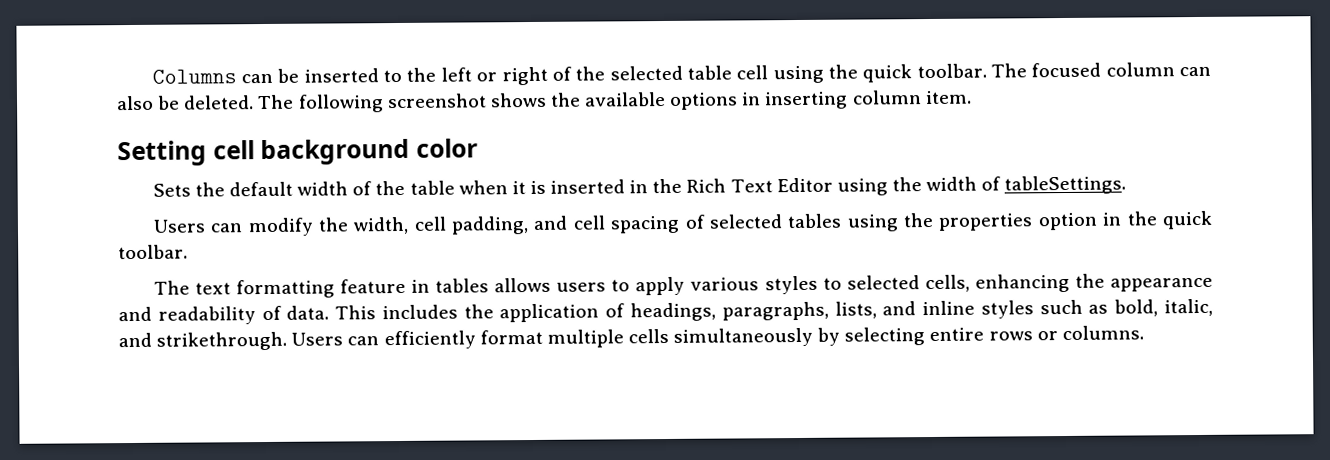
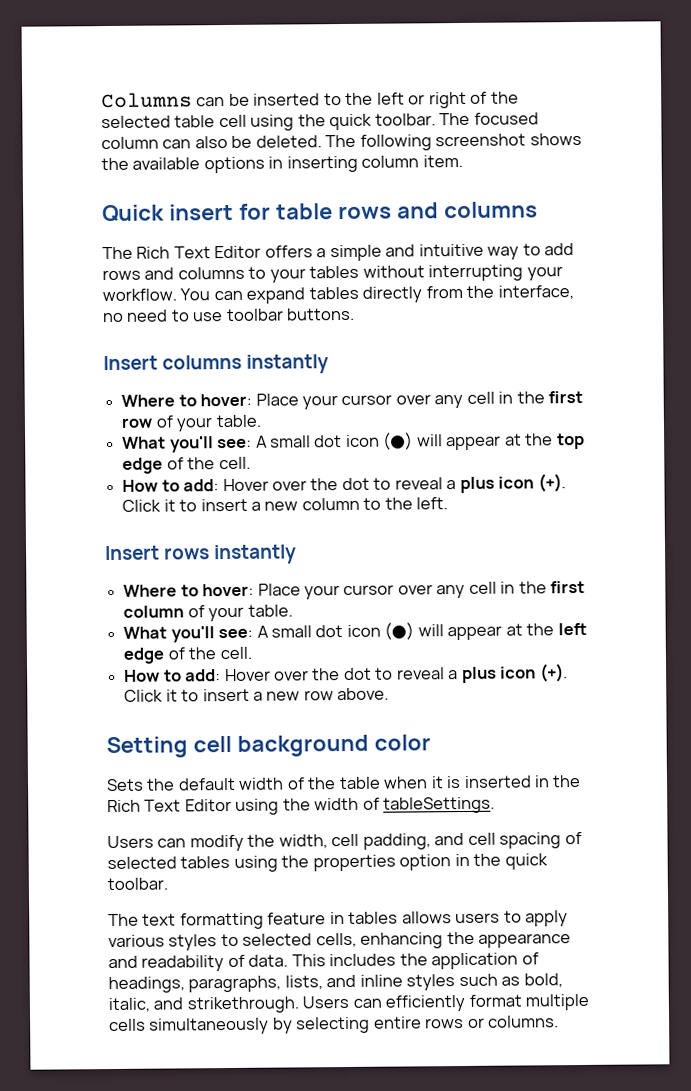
(972, 97) none -> [102,201,538,223] [102,243,575,262] [102,264,563,283] [102,285,574,304] [103,307,356,323] [103,354,330,374] [121,390,584,410] [121,414,261,432] [122,432,585,453] [122,456,251,474] [122,473,566,494] [122,497,449,512] [104,544,298,565] [123,580,586,600] [123,604,293,622] [123,622,587,643] [123,646,252,664] [124,663,568,684] [124,687,390,702] // Quick insert for table rows and columns // The Rich Text Editor offers a simple and intuitive way to add rows and columns to your tables without interrupting your workflow. You can expand tables directly from the interface, no need to use toolbar buttons. // Insert columns instantly // Where to hover: Place your cursor over any cell in the first row of your table. // What you'll see: A small dot icon (●) will appear at the top edge of the cell. // How to add: Hover over the dot to reveal a plus icon (+). Click it to insert a new column to the left. // Insert rows instantly // Where to hover: Place your cursor over any cell in the first column of your table. // What you'll see: A small dot icon (●) will appear at the left edge of the cell. // How to add: Hover over the dot to reveal a plus icon (+). Click it to insert a new row above.

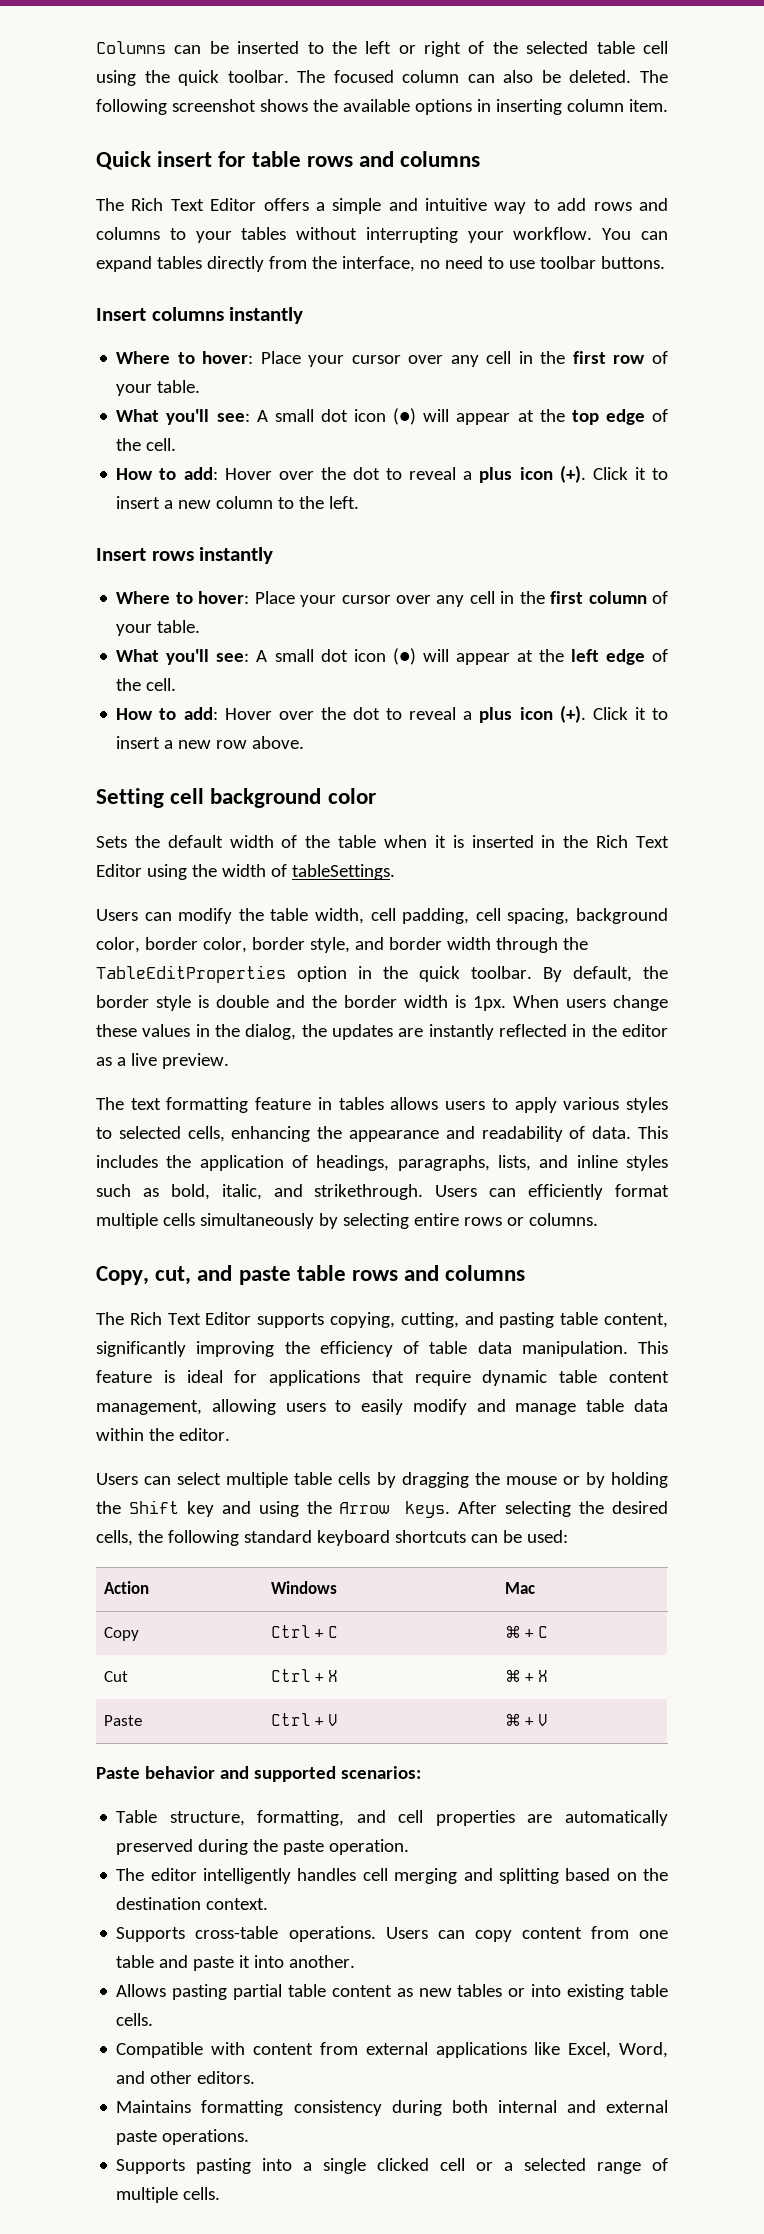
(276, 840) none -> [270,908,309,921] table
[434,831,582,849] [107,854,396,872] and cell spacing of selected tables using the properties -> [475,908,669,924] [96,937,588,953] [96,965,286,983] cell spacing, background color, border color, border style, and border width through the TableEditProperties
(168, 884) none -> [543,966,668,982] [96,995,668,1011] [96,1024,668,1040] [96,1053,229,1069] By default, the border style is double and the border width is 1px. When users change these values in the dialog, the updates are instantly reflected in the editor as a live preview.
(560, 1021) none -> [96,1265,526,1285] [96,1312,668,1328] [96,1341,668,1357] [96,1370,669,1386] [96,1399,668,1415] [96,1428,230,1441] [96,1472,668,1488] [96,1500,668,1518] [96,1530,568,1546] [104,1581,150,1594] [271,1581,338,1594] [505,1582,536,1594] [104,1627,140,1641] [271,1625,338,1638] [505,1625,548,1638] [104,1671,129,1682] [271,1669,338,1682] [505,1669,548,1682] [104,1715,143,1726] [271,1713,338,1726] [505,1713,548,1726] [96,1766,421,1782] [116,1810,668,1826] [116,1839,410,1855] [116,1868,668,1884] [116,1897,269,1910] [116,1926,668,1942] [116,1955,356,1971] [116,1984,668,2000] [116,2013,154,2026] [116,2042,668,2058] [116,2071,256,2084] [116,2100,668,2116] [116,2129,250,2145] [116,2158,668,2174] [116,2187,221,2203] // Copy, cut, and paste table rows and columns // The Rich Text Editor supports copying, cutting, and pasting table content, significantly improving the efficiency of table data manipulation. This feature is ideal for applications that require dynamic table content management, allowing users to easily modify and manage table data within the editor. // Users can select multiple table cells by dragging the mouse or by holding the Shift key and using the Arrow keys. After selecting the desired cells, the following standard keyboard shortcuts can be used: // Action | Windows | Mac // Copy | Ctrl + C | ⌘ + C // Cut | Ctrl + X | ⌘ + X // Paste | Ctrl + V | ⌘ + V // Paste behavior and supported scenarios: // Table structure, formatting, and cell properties are automatically preserved during the paste operation. // The editor intelligently handles cell merging and splitting based on the destination context. // Supports cross-table operations. Users can copy content from one table and paste it into another. // Allows pasting partial table content as new tables or into existing table cells. // Compatible with content from external applications like Excel, Word, and other editors. // Maintains formatting consistency during both internal and external paste operations. // Supports pasting into a single clicked cell or a selected range of multiple cells.

